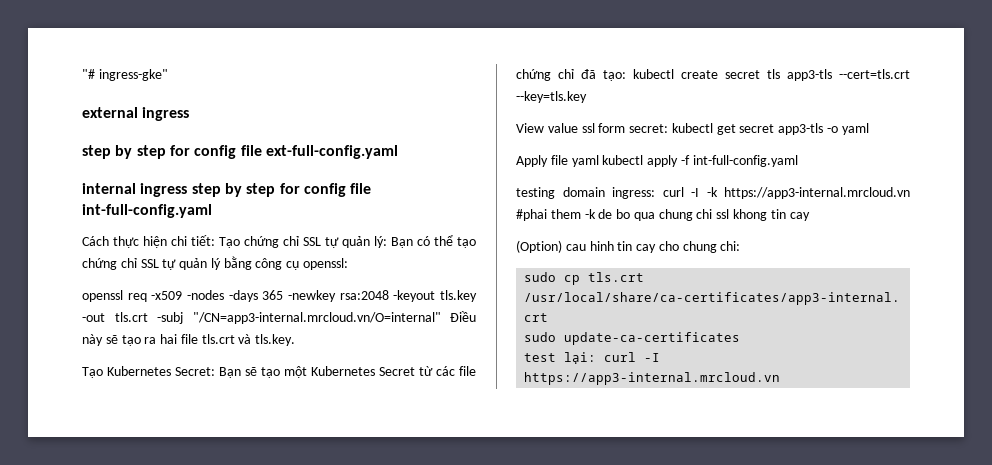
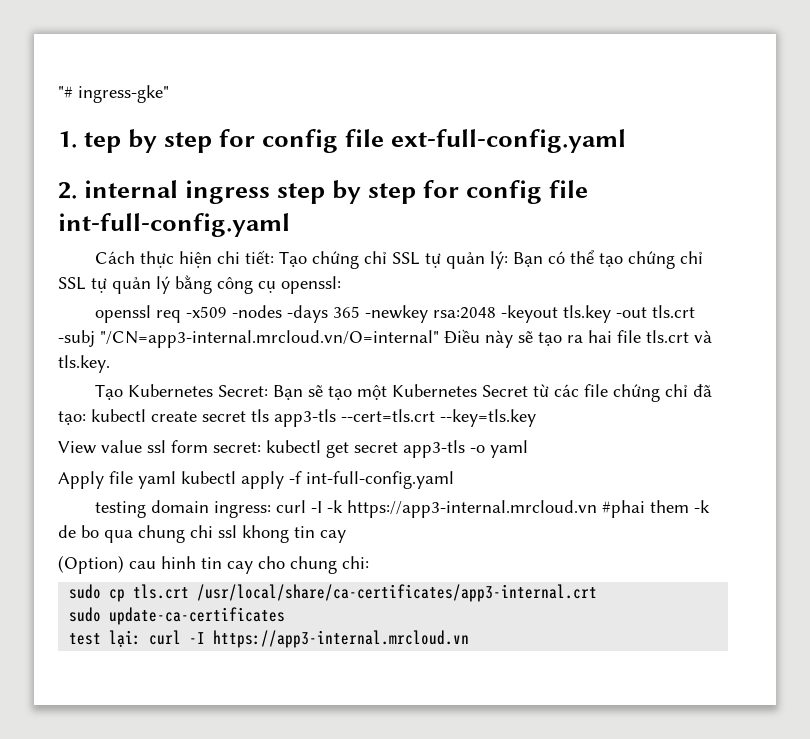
[82,107,190,121] [82,145,111,159] external ingress // step -> [58,131,122,153] 1. tep
(398, 152) none -> [58,182,77,199] 2.

